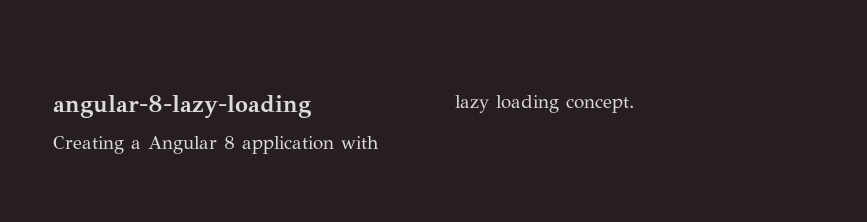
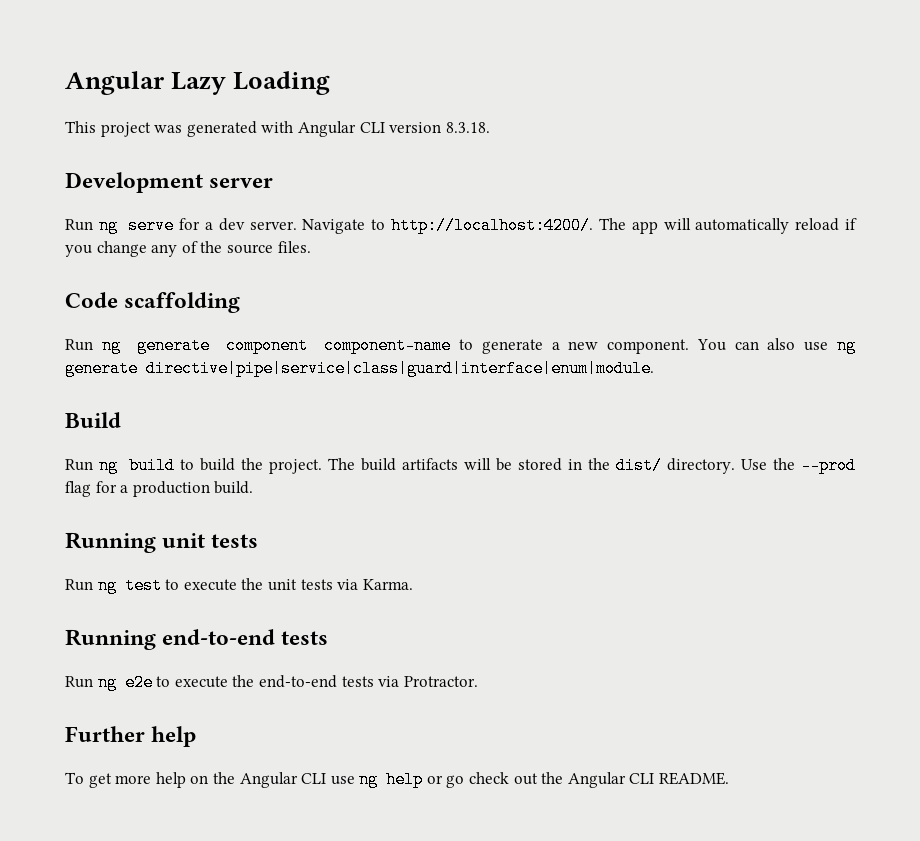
[53,95,311,119] [53,136,379,154] [455,95,634,113] angular-8-lazy-loading // Creating a Angular 8 application with lazy loading concept. -> [65,71,331,95] [65,121,490,137] [65,172,274,193] [65,217,857,234] [65,241,311,257] [65,292,241,313] [65,337,857,354] [65,360,654,377] [65,412,121,428] [65,457,856,474] [65,481,254,497] [65,532,259,553] [65,577,413,594] [65,629,329,650] [65,674,478,691] [65,726,197,747] [65,771,730,788] Angular Lazy Loading // This project was generated with Angular CLI version 8.3.18. // Development server // Run ng serve for a dev server. Navigate to http://localhost:4200/. The app will automatically reload if you change any of the source files. // Code scaffolding // Run ng generate component component-name to generate a new component. You can also use ng generate directive|pipe|service|class|guard|interface|enum|module. // Build // Run ng build to build the project. The build artifacts will be stored in the dist/ directory. Use the --prod flag for a production build. // Running unit tests // Run ng test to execute the unit tests via Karma. // Running end-to-end tests // Run ng e2e to execute the end-to-end tests via Protractor. // Further help // To get more help on the Angular CLI use ng help or go check out the Angular CLI README.

